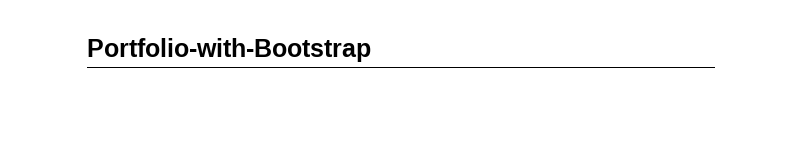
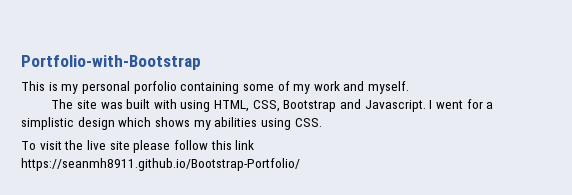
(371, 50) none -> [21,81,410,94] [51,99,494,112] [21,117,322,130] [21,140,255,153] [21,158,300,171] // This is my personal porfolio containing some of my work and myself. // The site was built with using HTML, CSS, Bootstrap and Javascript. I went for a simplistic design which shows my abilities using CSS. // To visit the live site please follow this link https://seanmh8911.github.io/Bootstrap-Portfolio/

